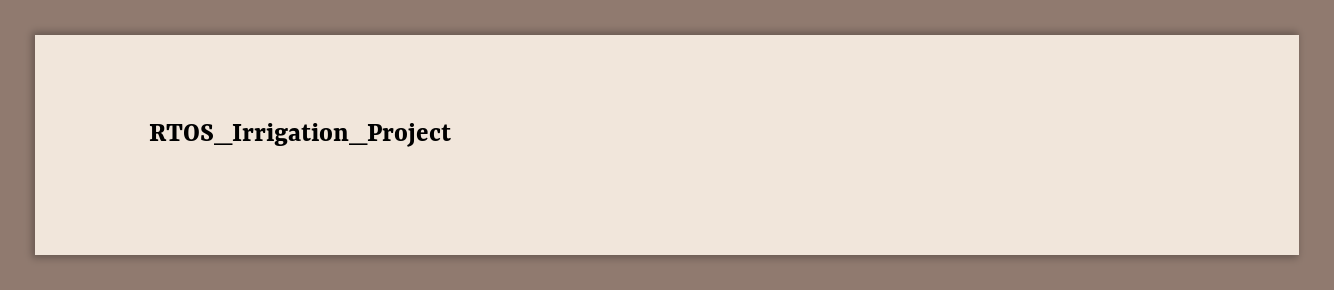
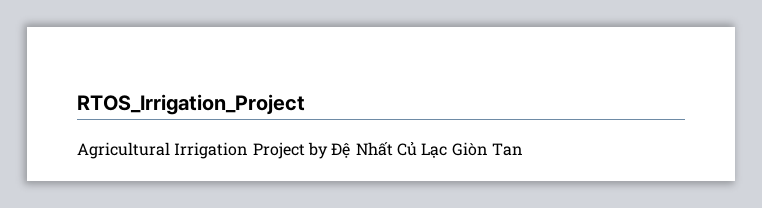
(451, 135) none -> [77,142,523,159] // Agricultural Irrigation Project by Đệ Nhất Củ Lạc Giòn Tan

